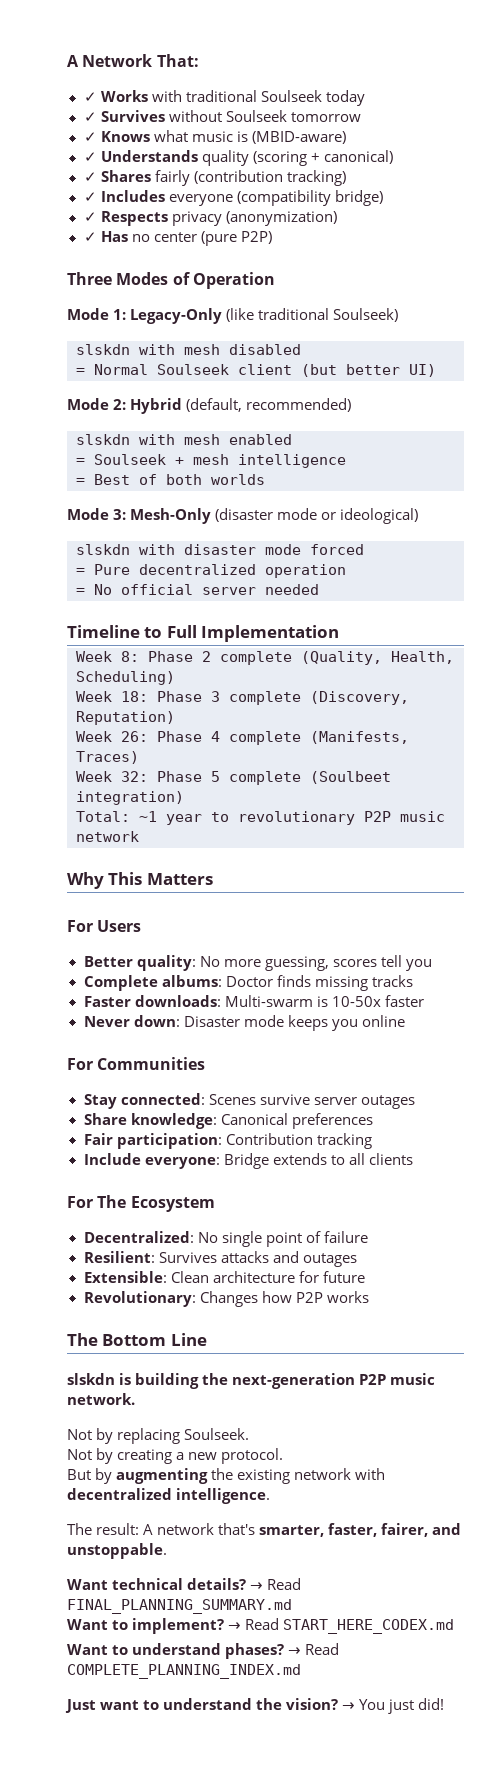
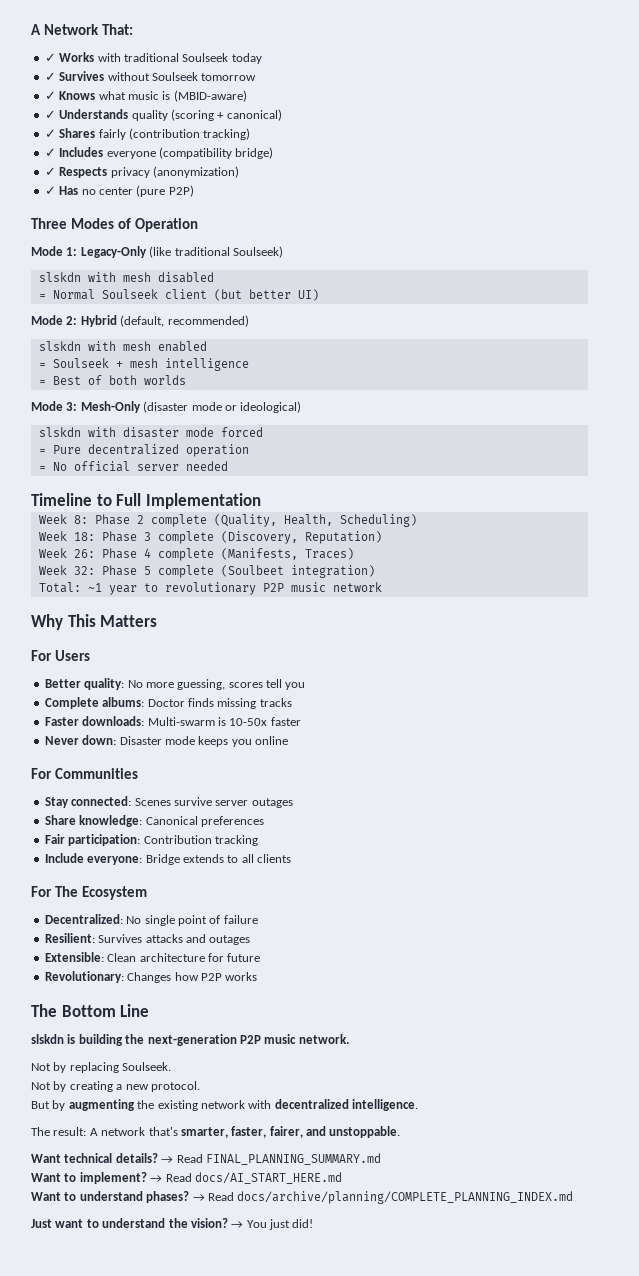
[283,1619,455,1634] START_HERE_CODEX.md -> [194,1172,342,1184] docs/AI_START_HERE.md
[67,1664,301,1679] COMPLETE_PLANNING_INDEX.md -> [237,1191,574,1204] docs/archive/planning/COMPLETE_PLANNING_INDEX.md

